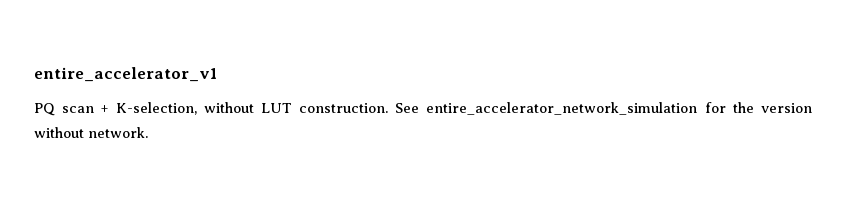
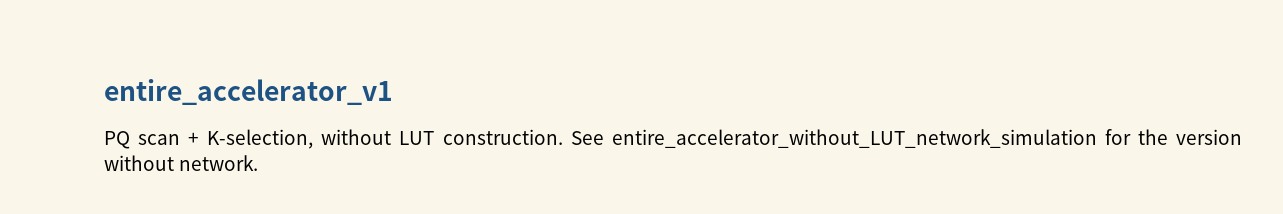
[426,102,698,115] entire_accelerator_network_simulation -> [611,129,1097,148] entire_accelerator_without_LUT_network_simulation

